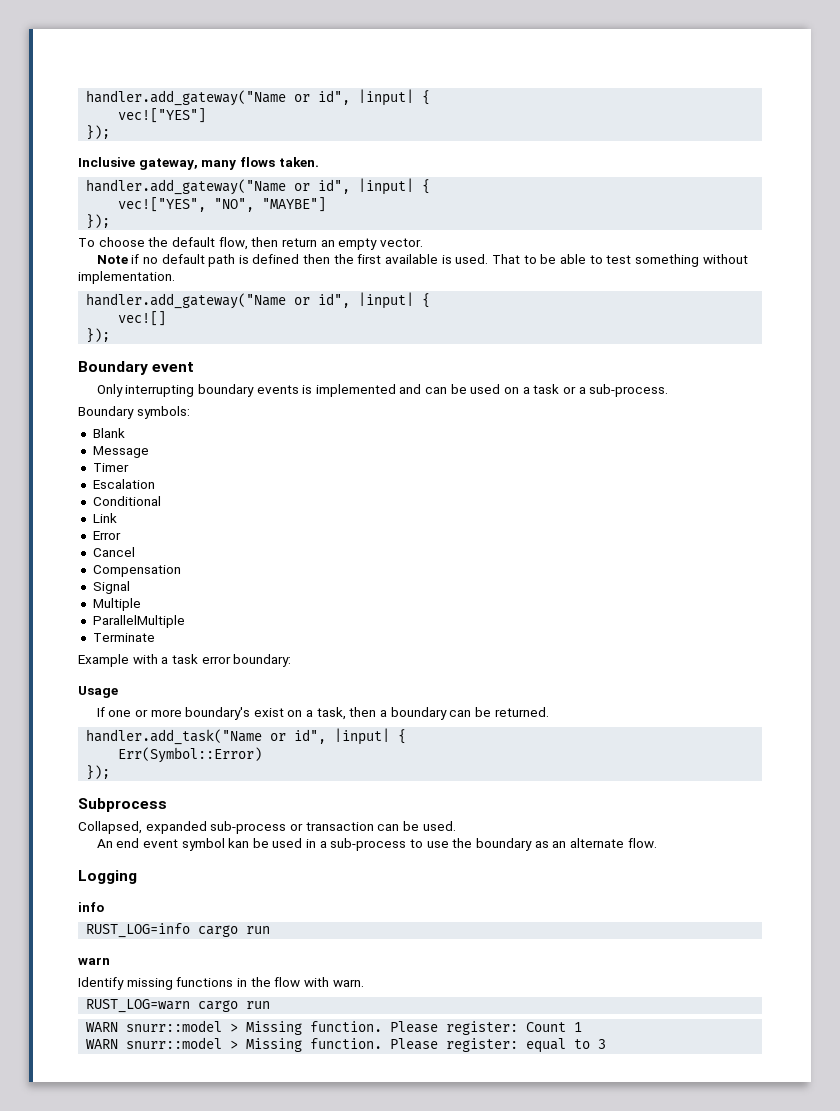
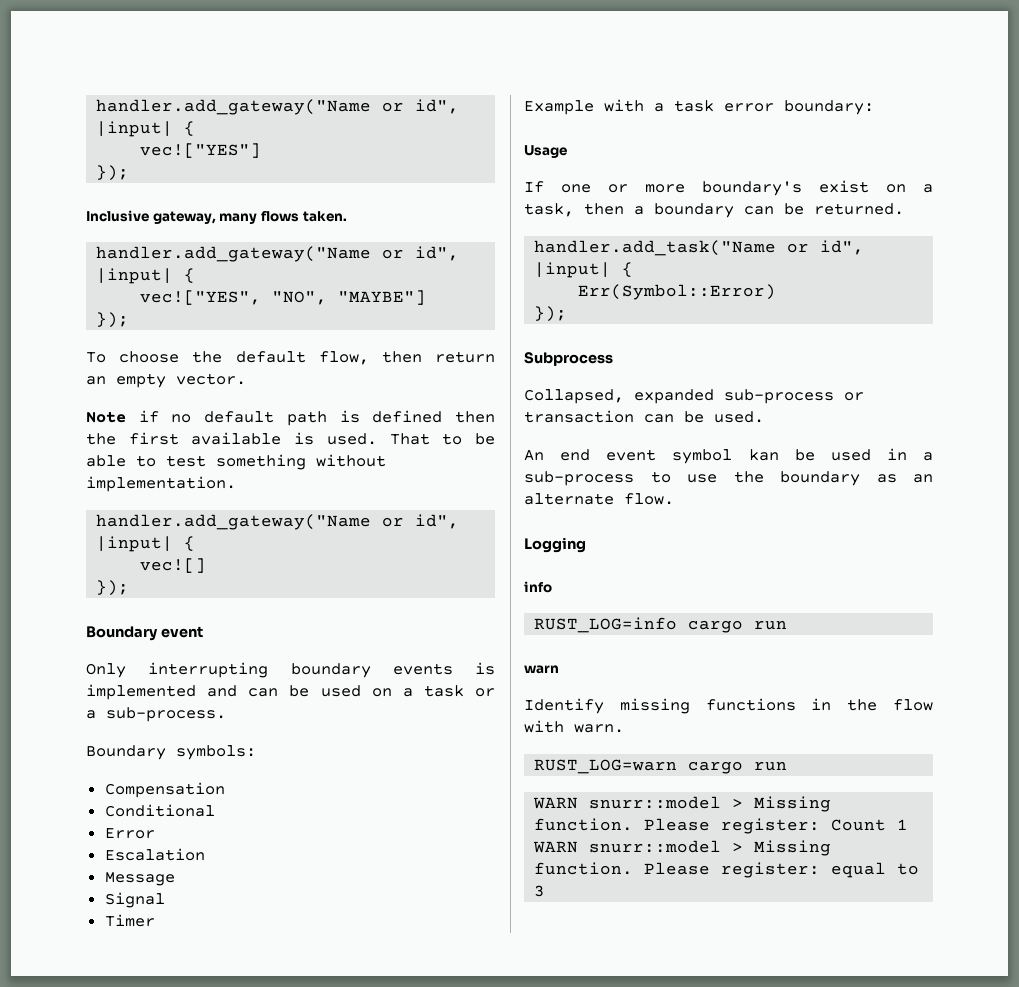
[92,428,125,438] [92,446,149,458] [92,463,129,472] [92,479,155,489] [92,496,161,506] [92,513,117,523] [92,531,121,540] [92,547,135,557] [92,565,181,577] [92,581,130,594] [92,598,141,611] [92,615,185,628] [92,633,155,642] Blank // Message // Timer // Escalation // Conditional // Link // Error // Cancel // Compensation // Signal // Multiple // ParallelMultiple // Terminate -> [104,782,225,798] [104,804,215,817] [104,828,155,839] [104,848,205,861] [104,872,175,886] [104,892,165,908] [104,914,155,927] Compensation // Conditional // Error // Escalation // Message // Signal // Timer

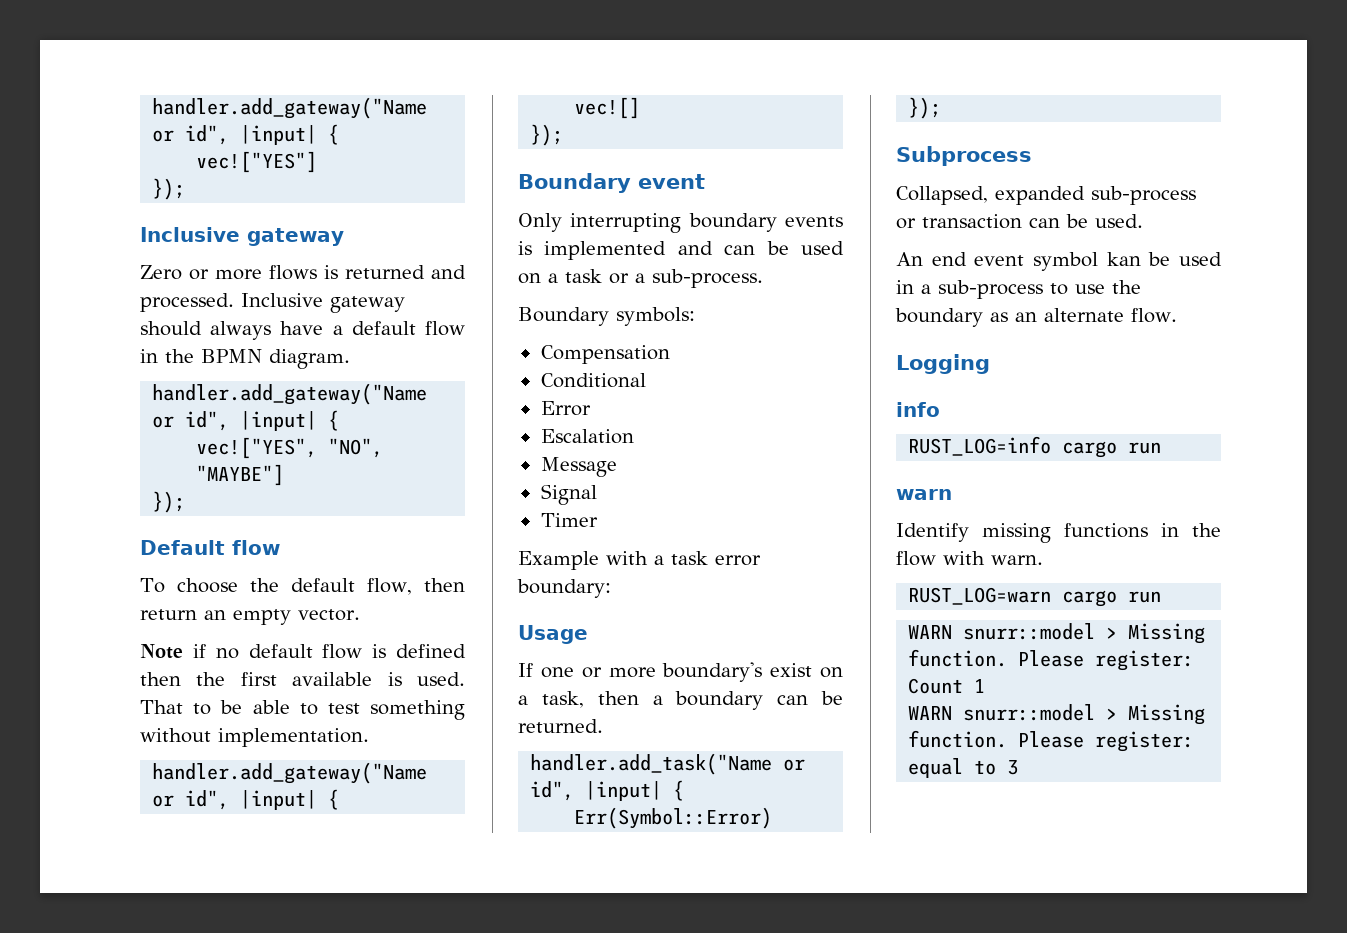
[152,211,347,224] gateway, many flows taken. -> [247,228,344,246] [140,265,466,280] [140,293,405,313] [140,321,465,340] [140,349,350,369] gateway // Zero or more flows is returned and processed. Inclusive gateway should always have a default flow in the BPMN diagram.
(130, 320) none -> [140,540,280,555] // Default flow
[286,411,327,426] path -> [322,644,363,659] flow

